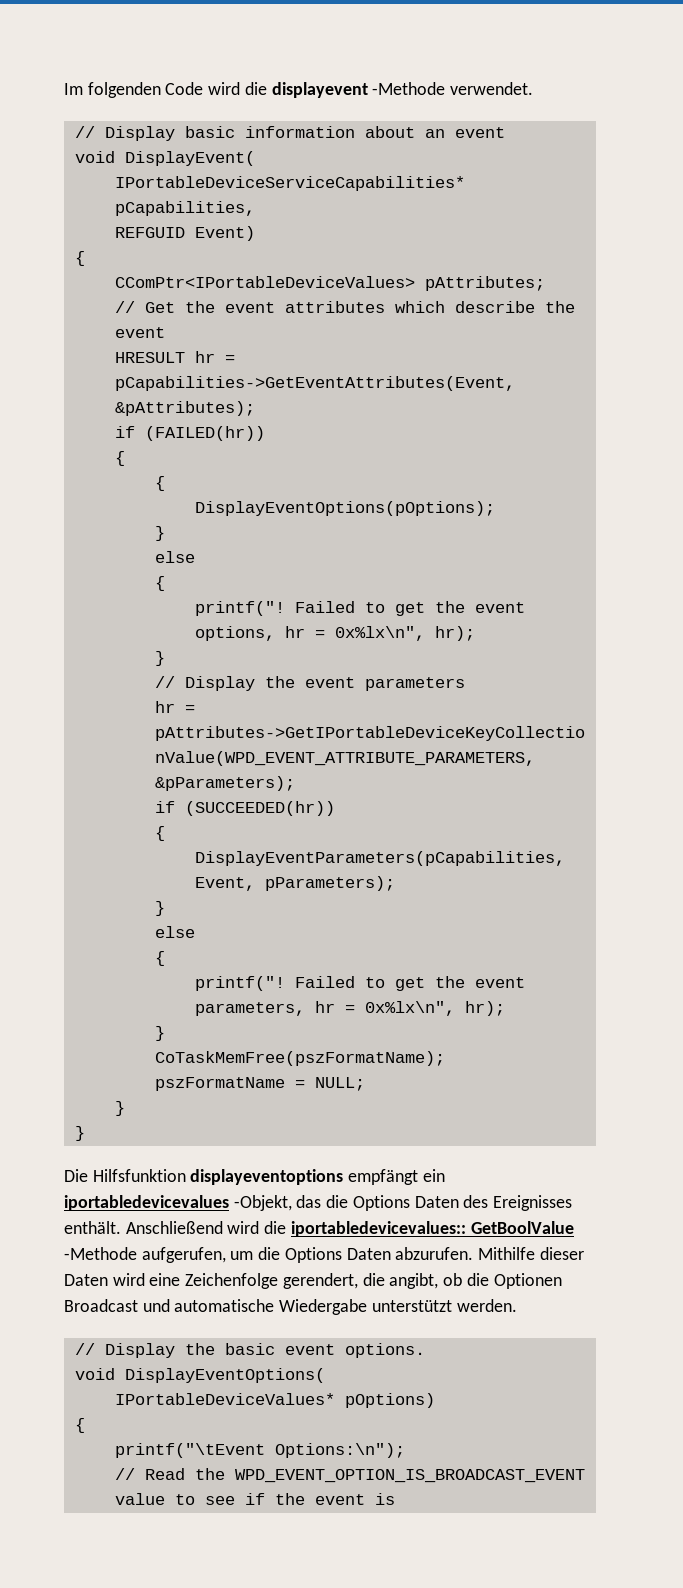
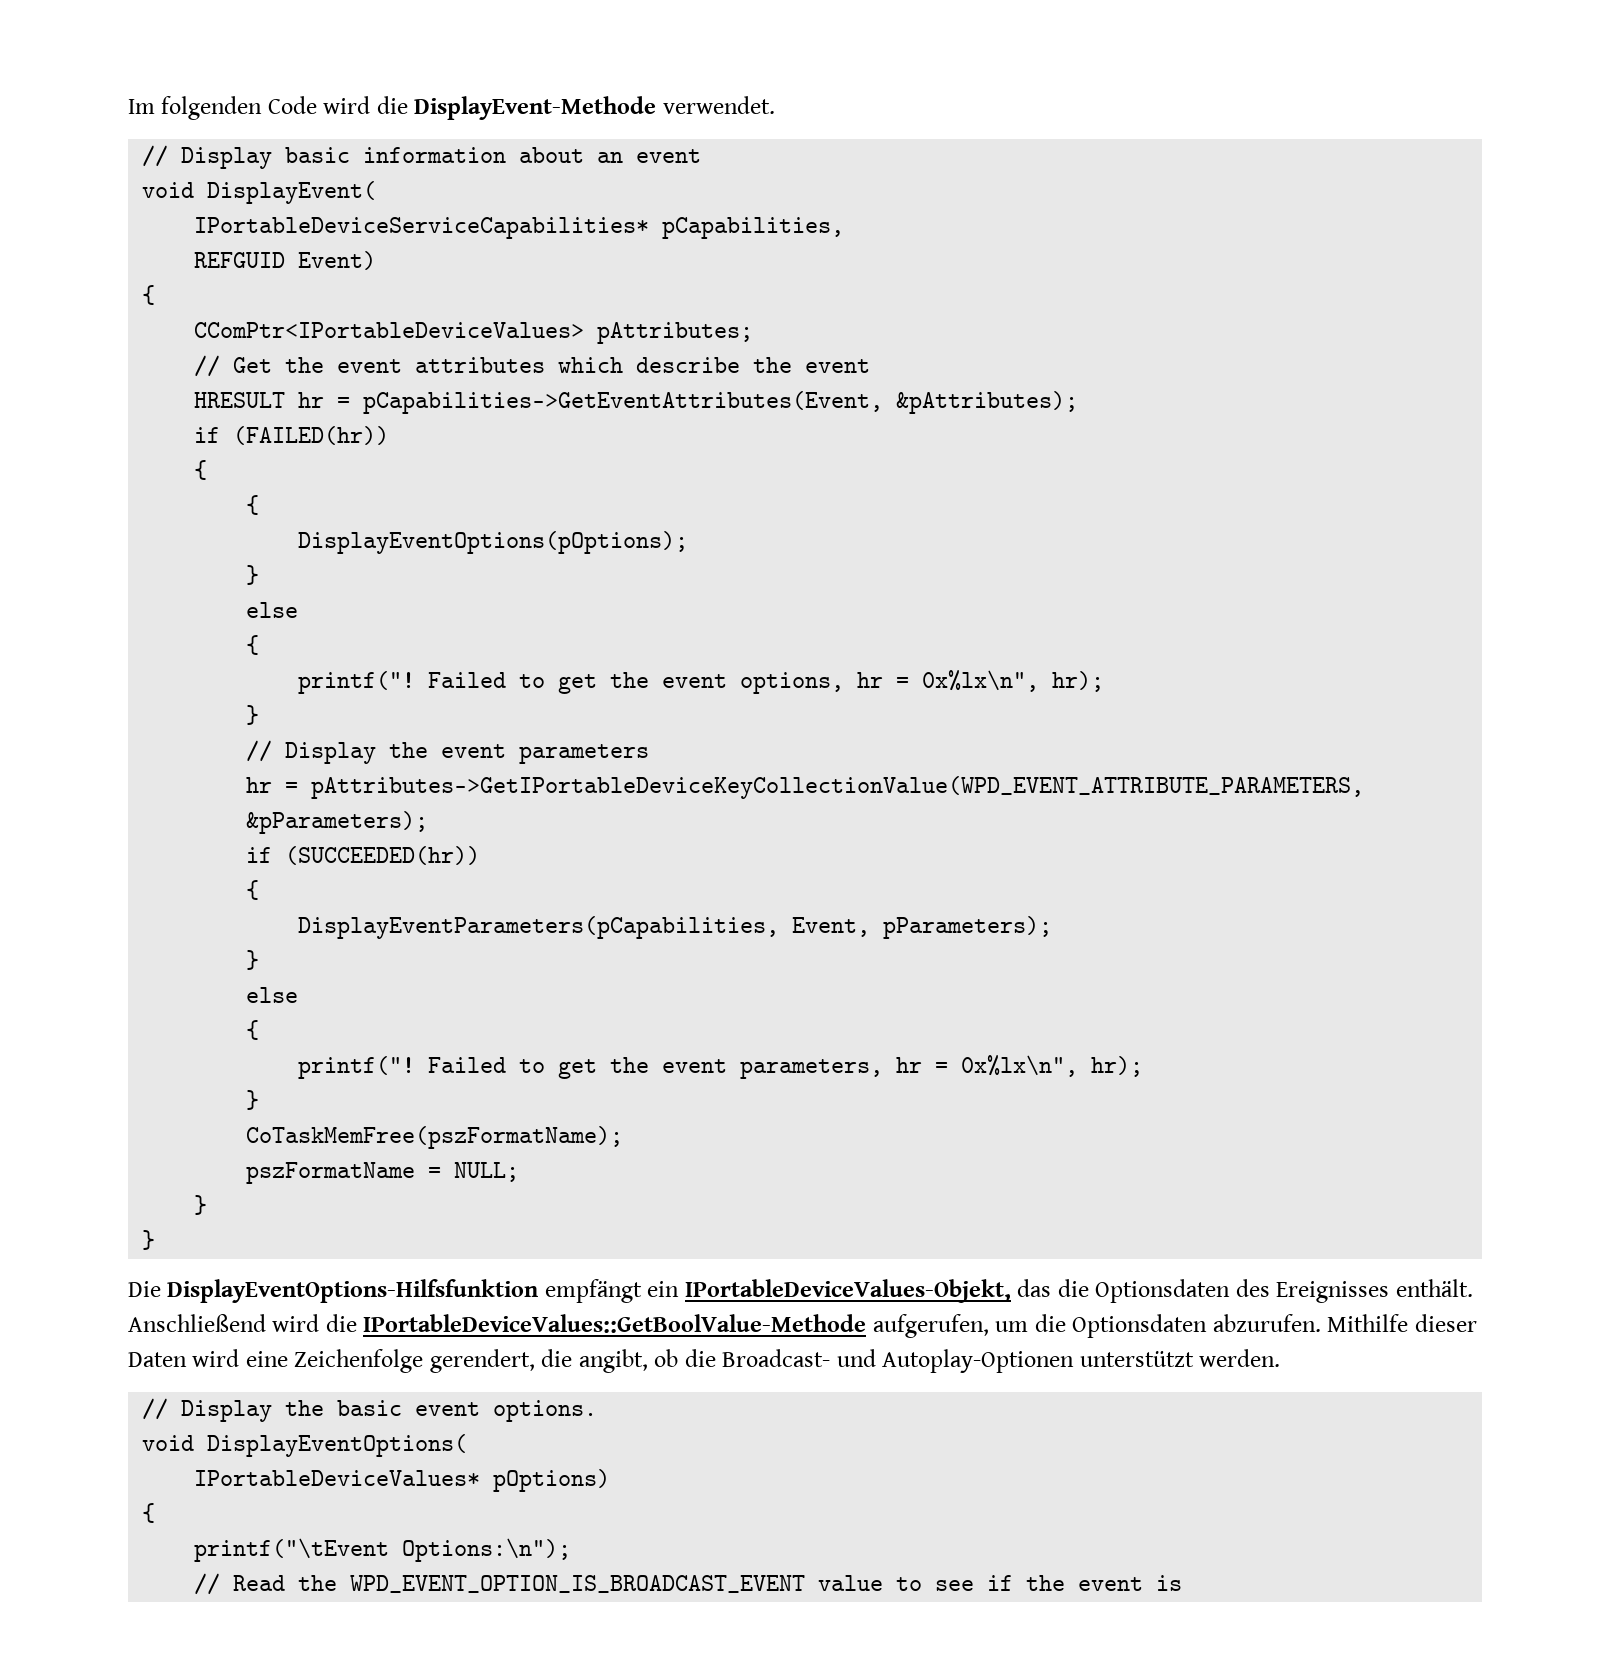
[271,82,446,98] displayevent -Methode -> [414,96,657,120] DisplayEvent-Methode
[92,1169,445,1185] [64,1195,459,1211] Hilfsfunktion displayeventoptions empfängt ein iportabledevicevalues -Objekt, das die Options Daten -> [167,1279,1231,1303] DisplayEventOptions-Hilfsfunktion empfängt ein IPortableDeviceValues-Objekt, das die Optionsdaten
[290,1221,574,1237] [64,1247,137,1260] iportabledevicevalues:: GetBoolValue -Methode -> [363,1314,867,1333] IPortableDeviceValues::GetBoolValue-Methode
[284,1247,391,1263] Options Daten -> [1072,1314,1208,1338] Optionsdaten
[493,1273,562,1289] [64,1299,368,1315] Optionen Broadcast und automatische Wiedergabe -> [722,1349,1075,1373] Broadcast- und Autoplay-Optionen

